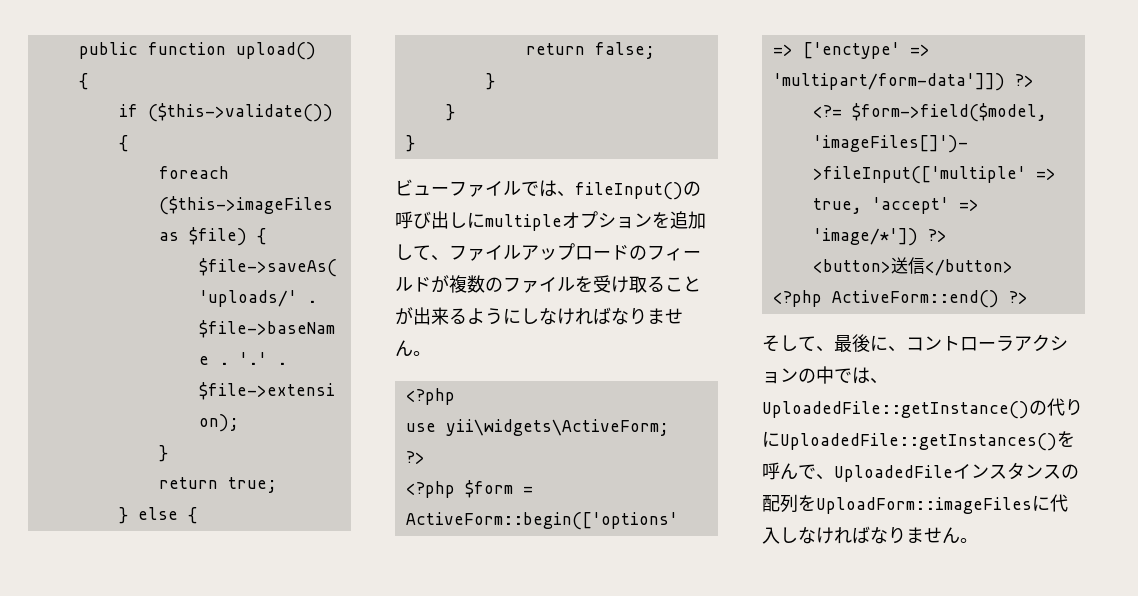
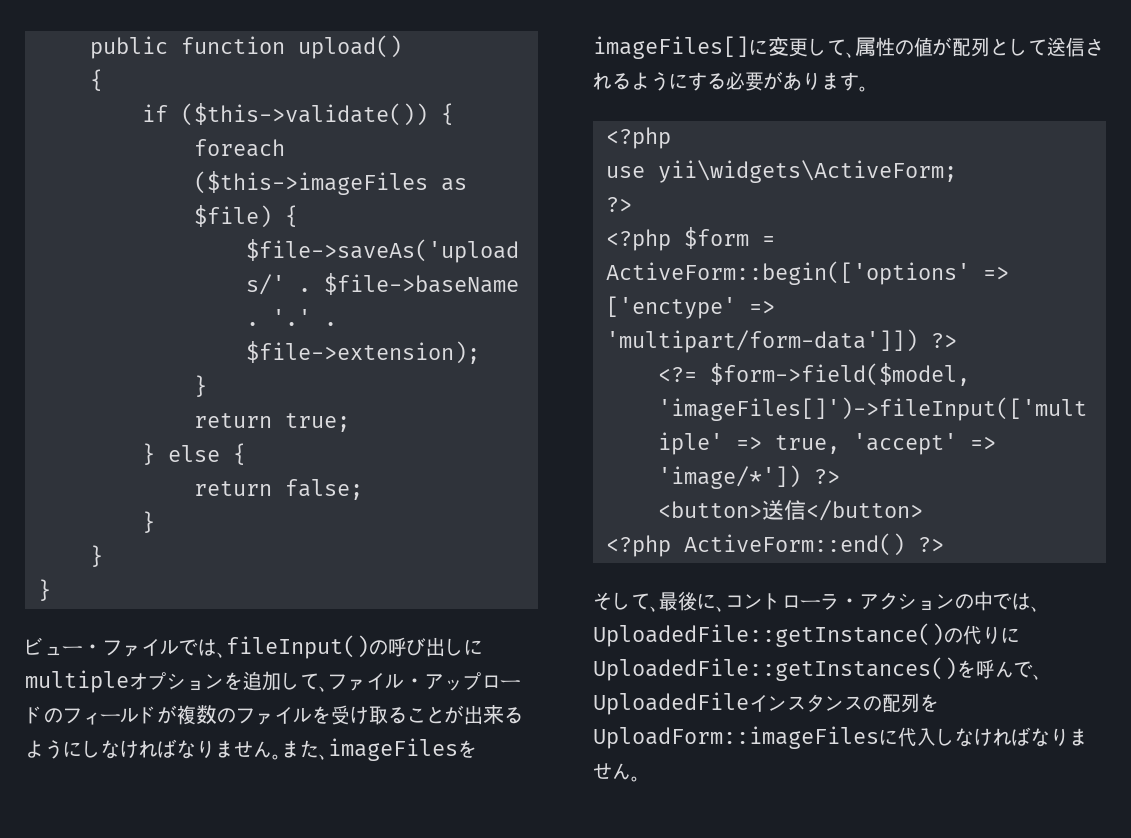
(449, 190) none -> [82,644,103,654] ・
(521, 252) none -> [404,678,425,688] ・
(431, 353) none -> [281,738,477,761] [593,36,1104,59] [593,71,868,92] また、imageFilesをimageFiles[]に変更して、属性の値が配列として送信されるようにする必要があります。
(1014, 343) none -> [839,598,860,608] ・

